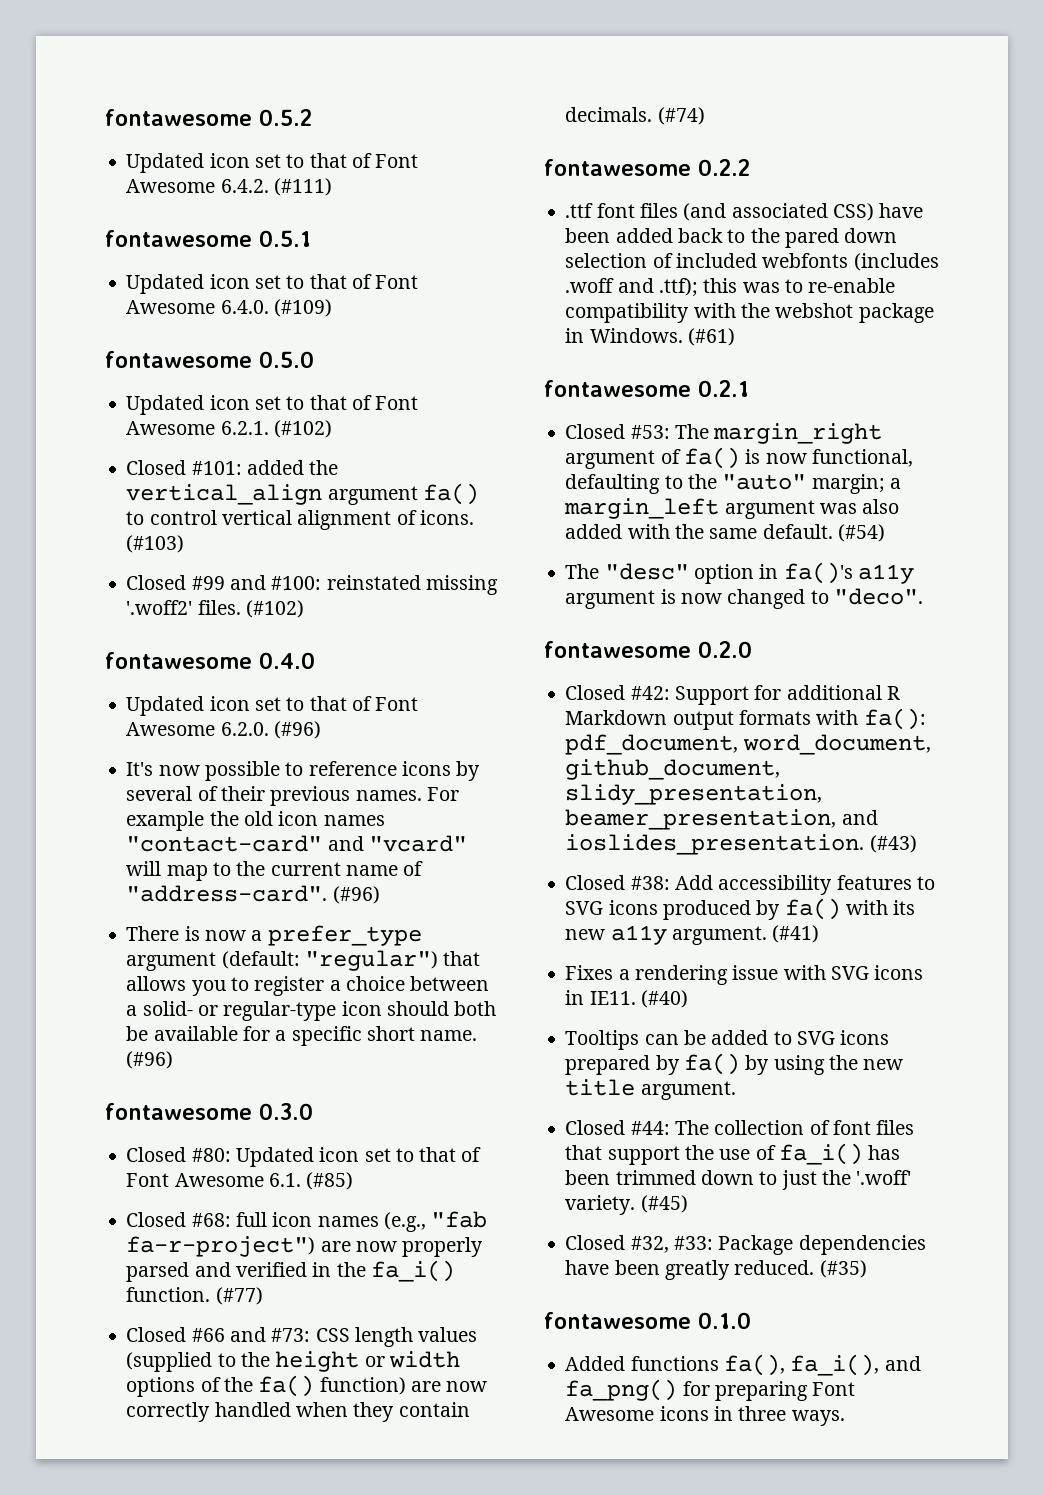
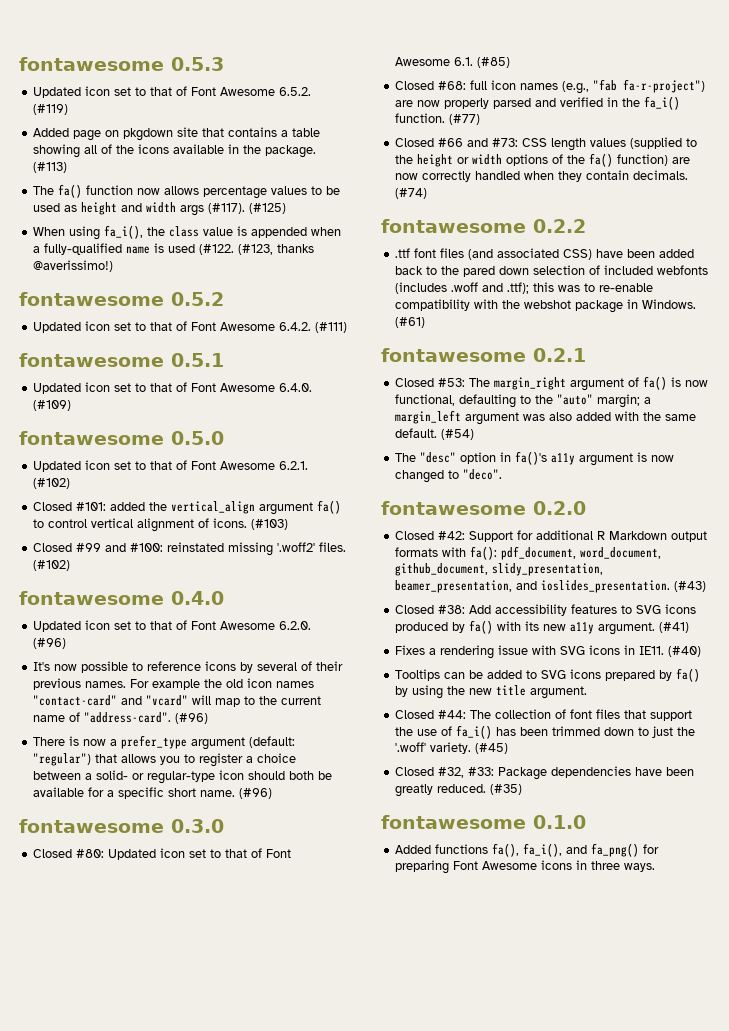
[105,109,252,126] fontawesome -> [19,57,224,71] [33,86,312,98] [33,104,69,115] [33,127,321,141] [33,144,317,158] [33,162,68,173] [33,184,341,199] [33,202,287,216] [33,225,342,240] [33,243,315,255] [33,260,114,272] [19,292,164,306] fontawesome 0.5.3 // Updated icon set to that of Font Awesome 6.5.2. (#119) // Added page on pkgdown site that contains a table showing all of the icons available in the package. (#113) // The fa() function now allows percentage values to be used as height and width args (#117). (#125) // When using fa_i(), the class value is appended when a fully-qualified name is used (#122. (#123, thanks @averissimo!) // fontawesome

